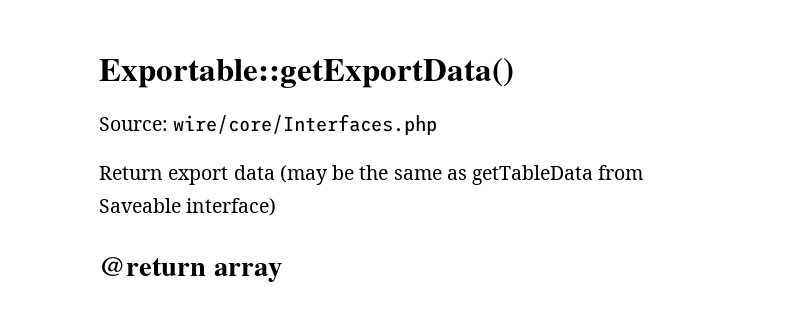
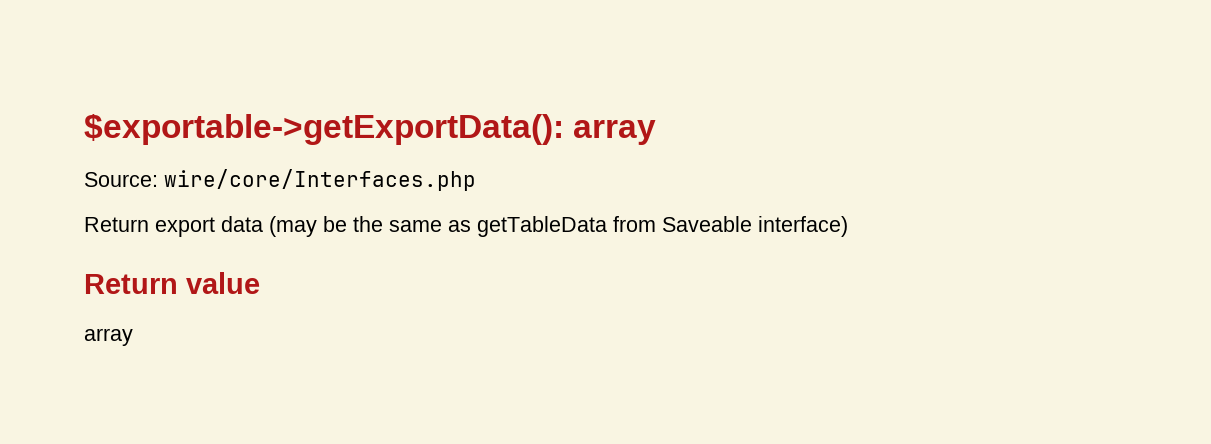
[99,58,514,88] Exportable::getExportData() -> [84,114,657,145] $exportable->getExportData(): array
[99,257,206,276] @return -> [84,272,260,294] Return value //

